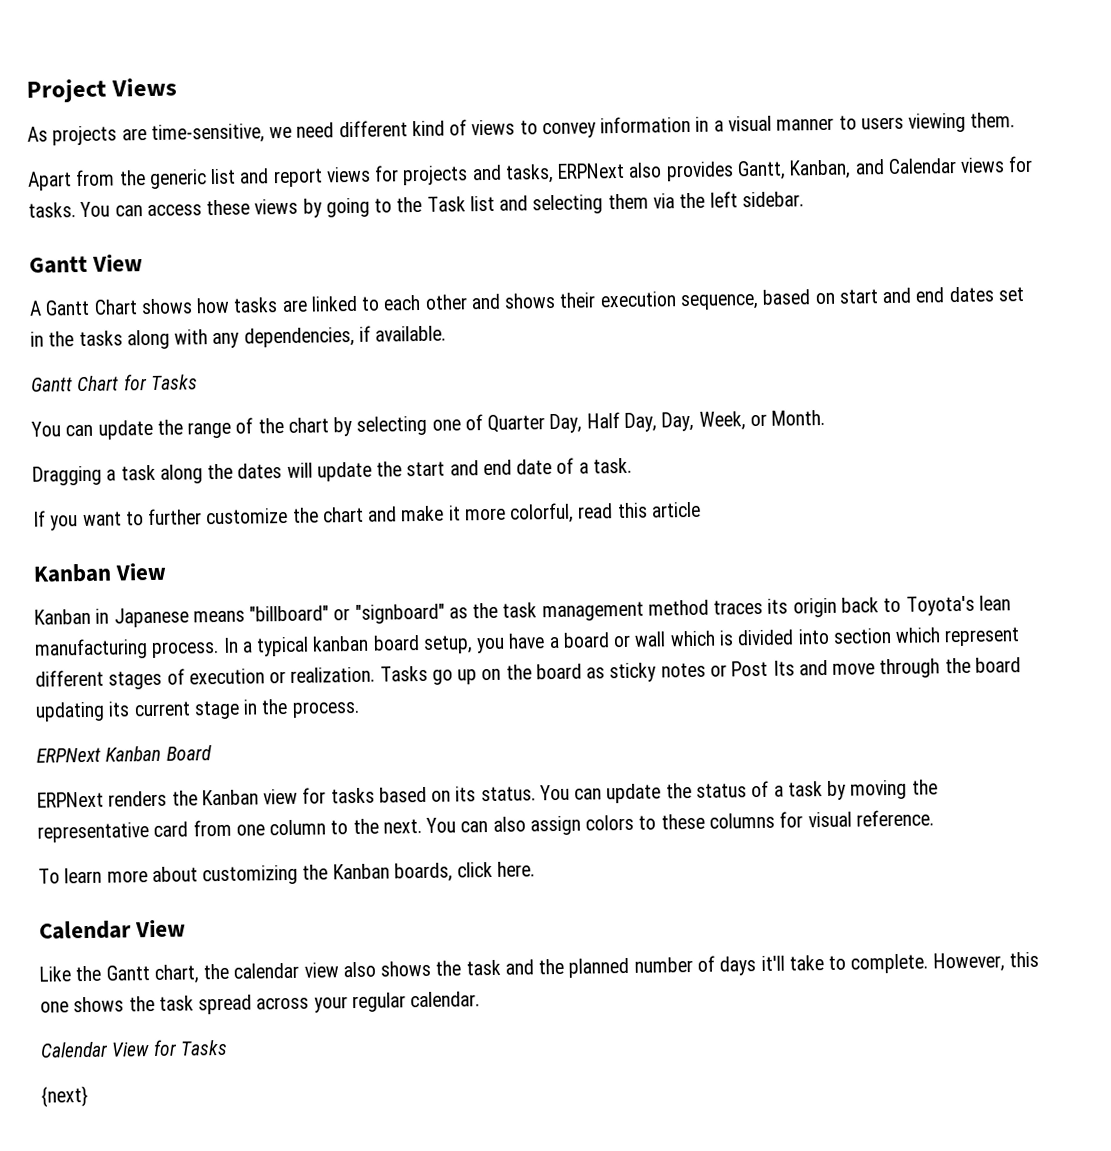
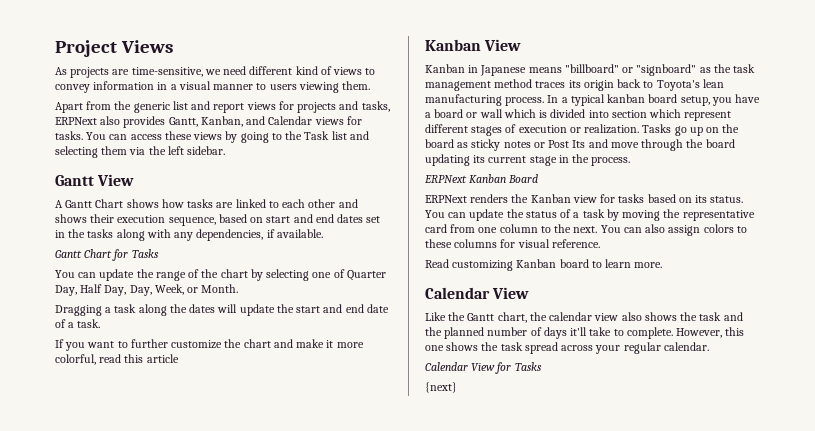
[38,861,536,886] To learn more about customizing the Kanban boards, click here. -> [425,259,663,271] Read customizing Kanban board to learn more.

